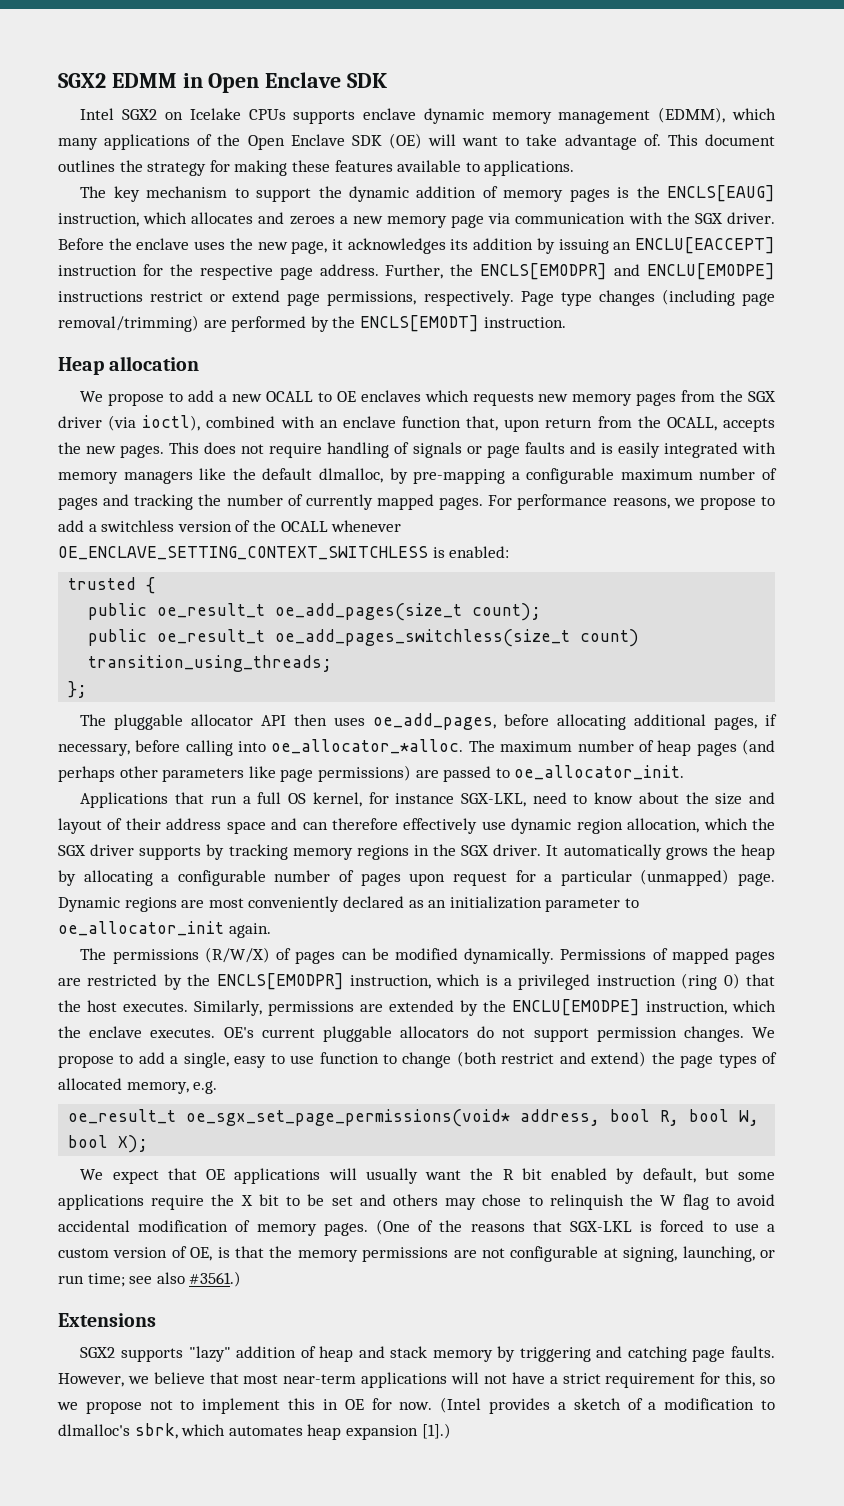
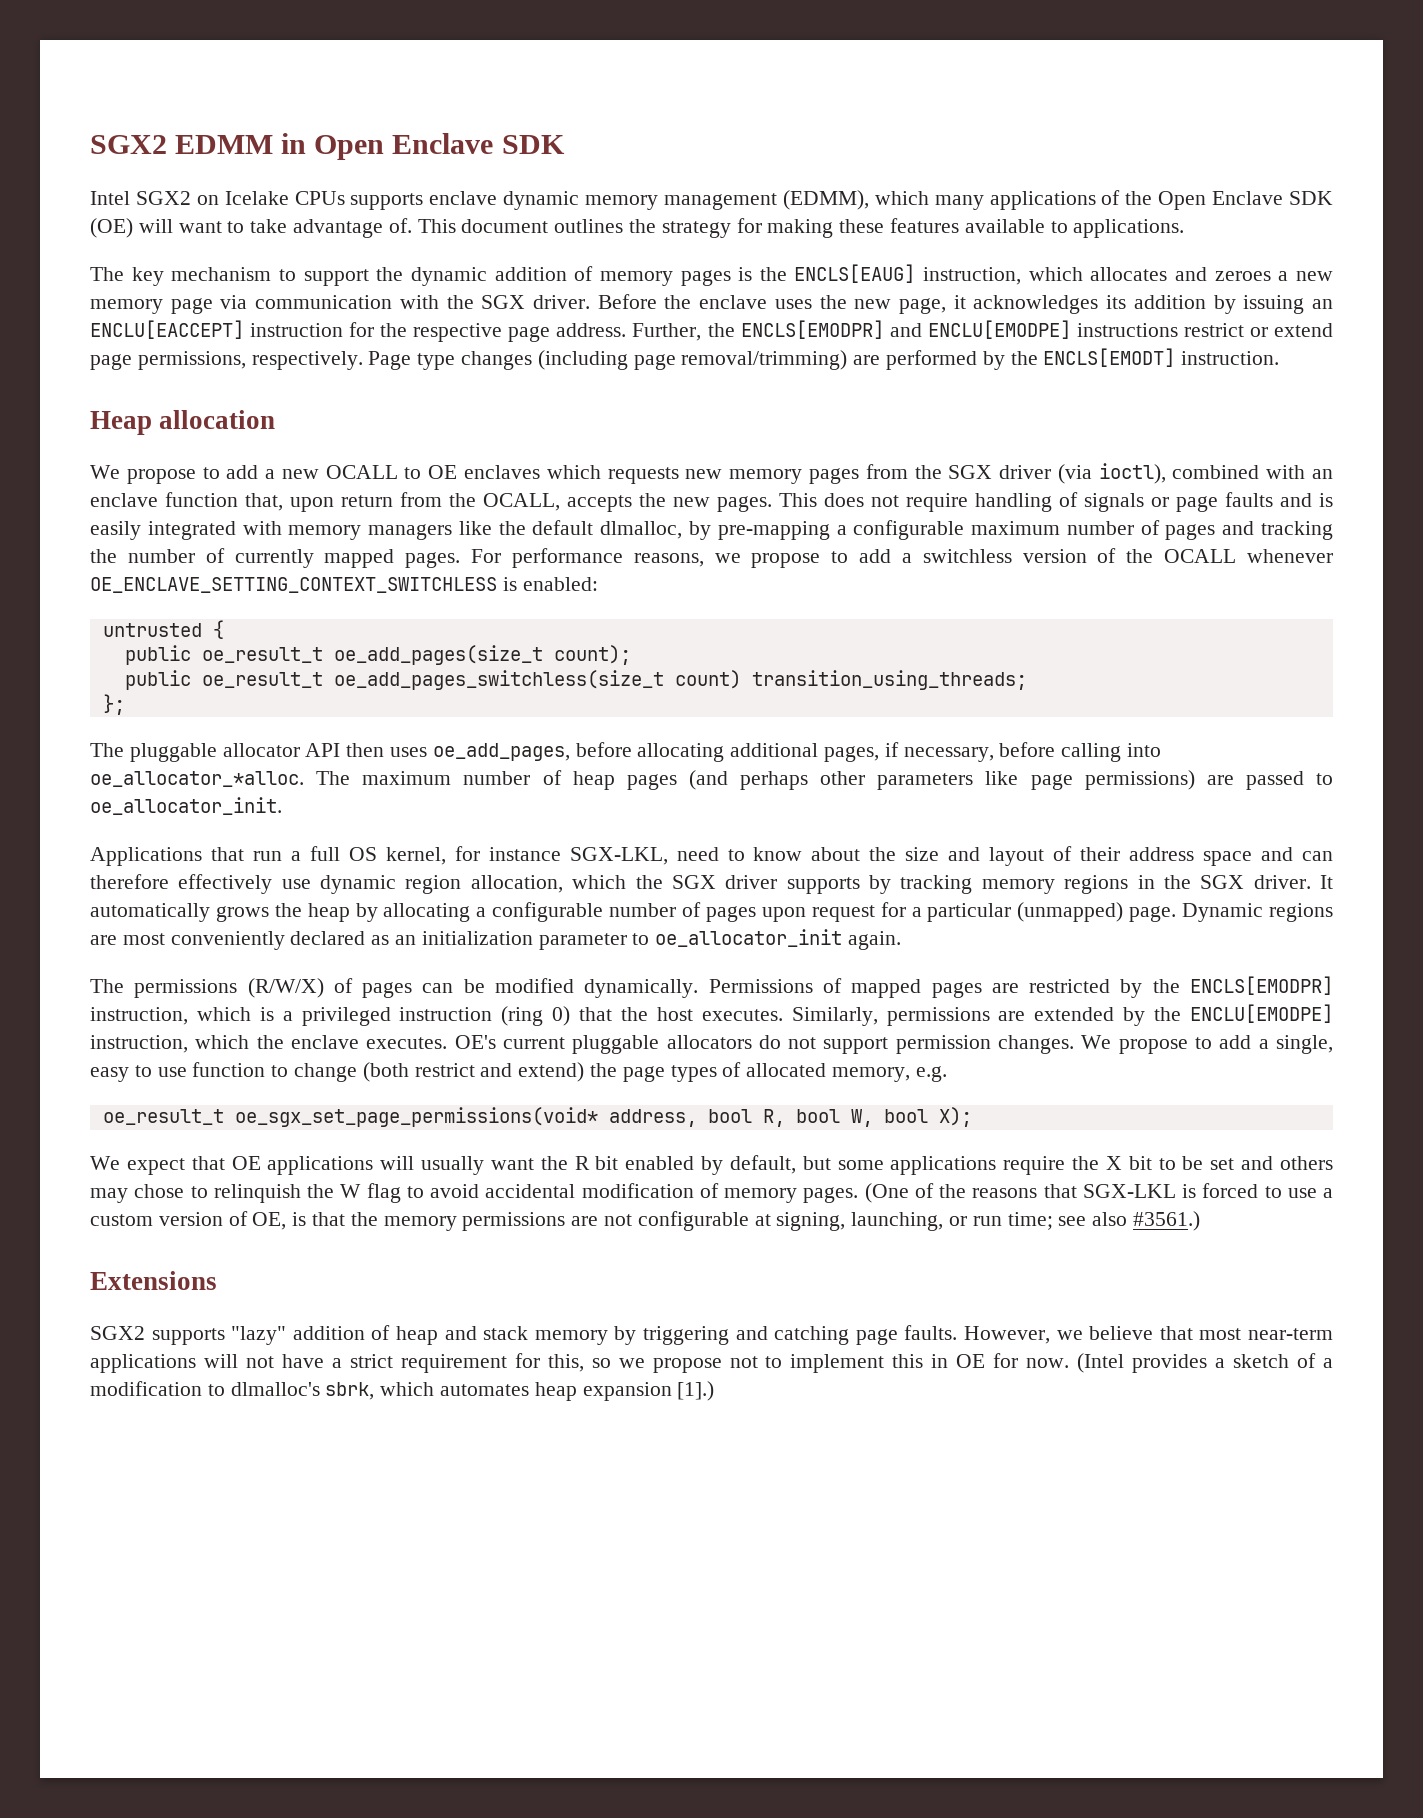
[68,577,137,590] trusted -> [102,623,202,637] untrusted

